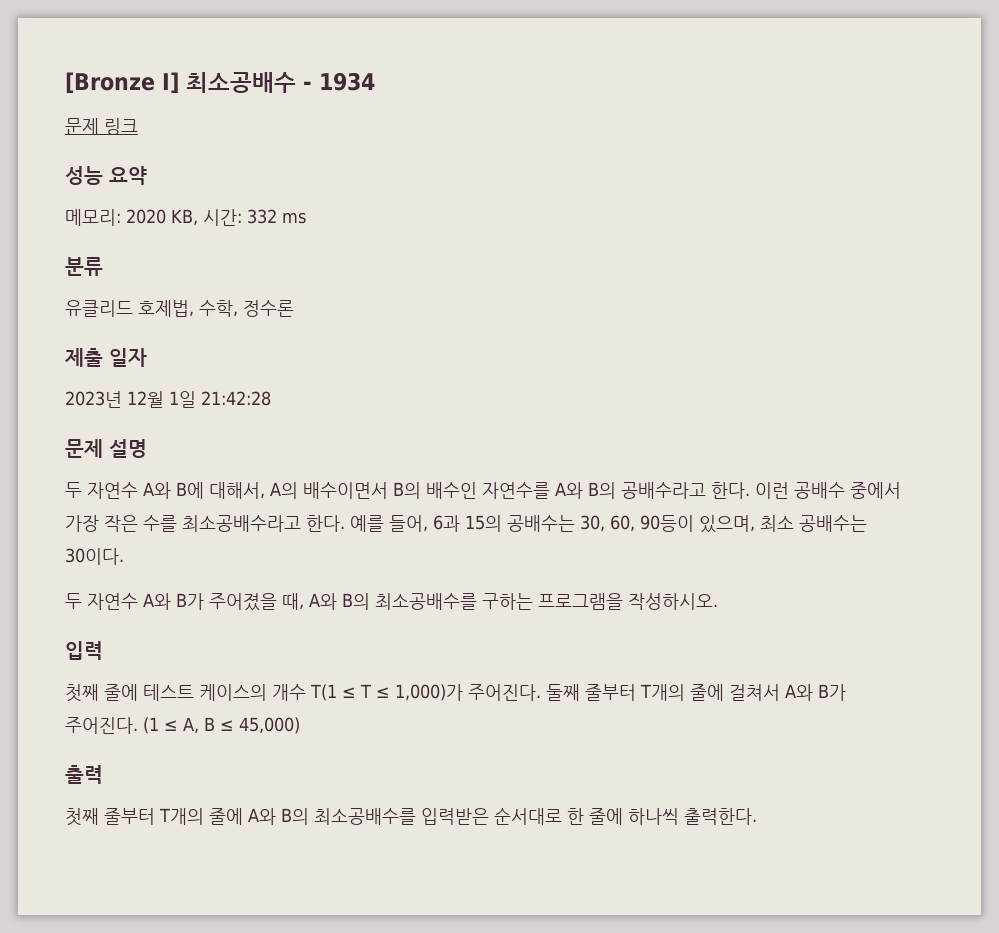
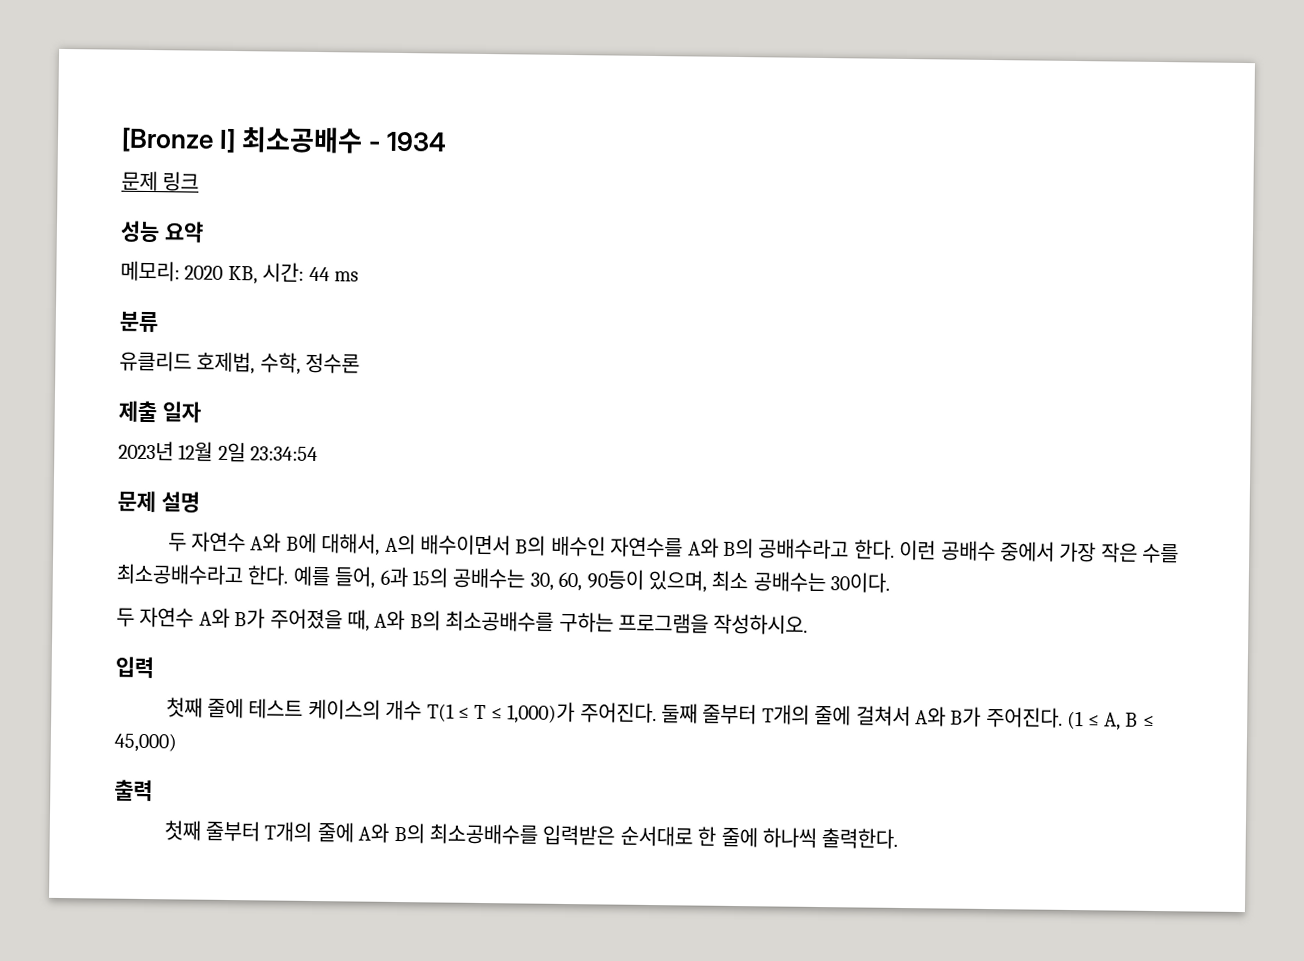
[247,209,277,224] 332 -> [308,266,330,282] 44
[169,391,271,408] 1일 21:42:28 -> [217,441,319,463] 2일 23:34:54

